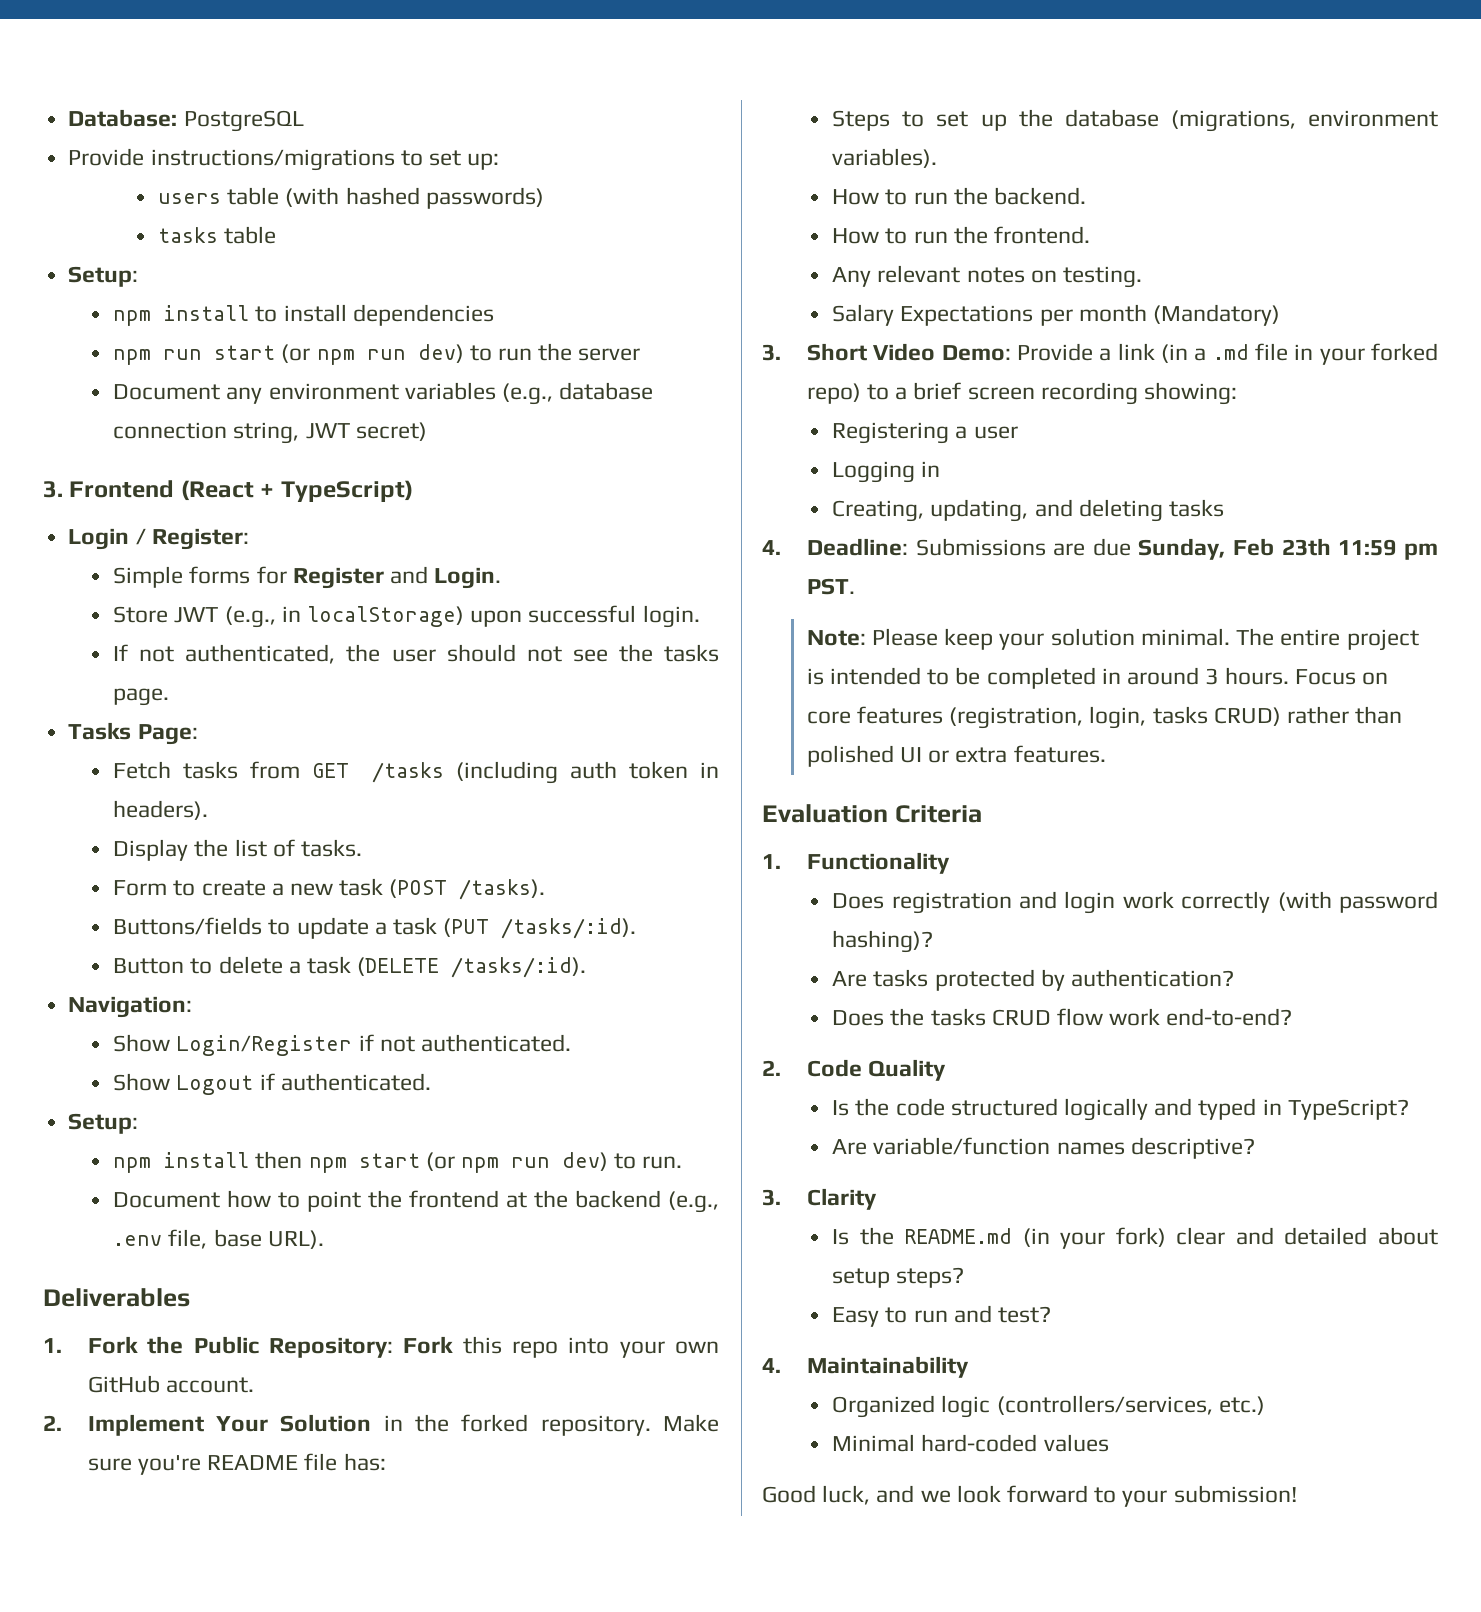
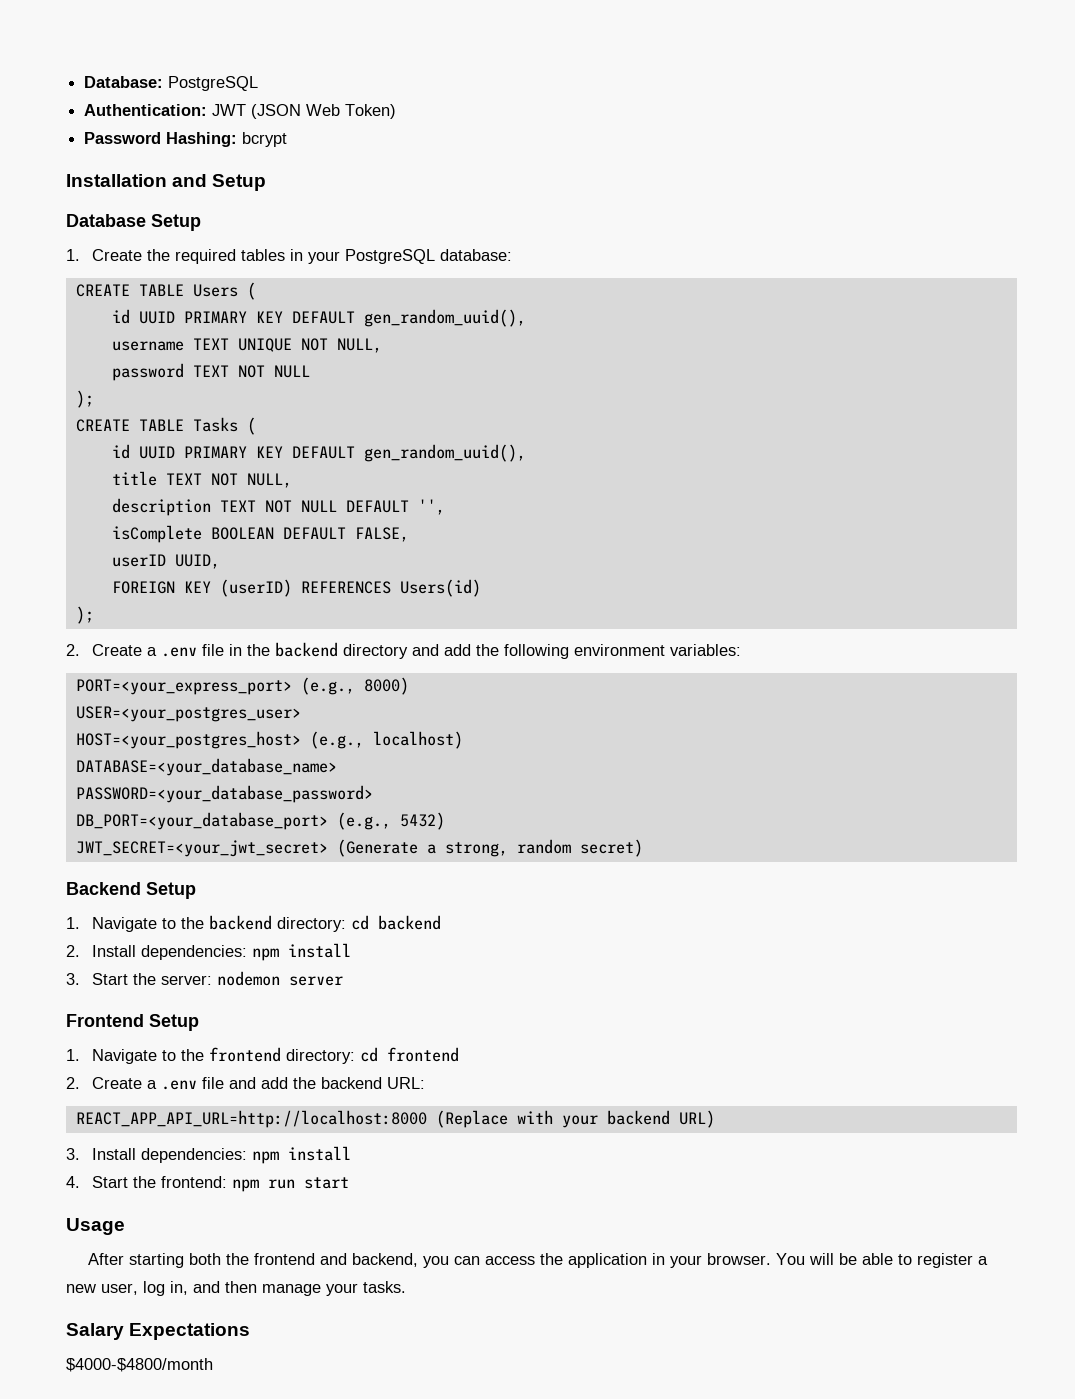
[68,148,500,171] [158,187,544,209] [158,226,277,244] [68,266,139,287] [113,304,494,326] [113,343,641,365] [113,382,654,405] [113,422,427,444] [43,480,413,502] [68,528,249,550] [113,566,502,589] [113,605,700,628] [113,644,720,664] [113,688,170,706] [68,722,198,745] [113,761,719,784] [113,800,209,820] [113,839,362,861] [113,878,546,900] [113,917,637,939] [113,956,587,978] [68,996,193,1018] [113,1034,571,1056] [113,1073,431,1095] [68,1113,139,1134] [113,1151,683,1173] [113,1190,719,1213] [113,1229,324,1249] [43,1288,190,1307] [43,1336,719,1358] [87,1375,255,1393] [43,1414,719,1436] [87,1453,386,1475] [832,109,1438,132] [832,148,938,168] [832,187,1086,205] [832,226,1090,244] [832,265,1142,288] [832,304,1280,326] [762,343,1438,365] [806,382,1238,405] [832,422,1018,444] [832,461,941,483] [832,499,1224,522] [762,538,1438,560] [806,578,855,595] [806,628,1419,651] [806,667,1388,689] [806,706,1403,729] [806,745,1106,767] [762,804,982,823] [762,852,950,874] [832,891,1438,914] [832,930,934,953] [832,969,1234,991] [832,1008,1293,1026] [762,1059,947,1081] [832,1098,1409,1121] [832,1137,1255,1159] [762,1188,877,1210] [832,1227,1438,1249] [832,1267,965,1288] [832,1305,1051,1327] [762,1356,969,1378] [832,1395,1265,1418] [832,1434,1109,1452] [762,1485,1297,1507] Provide instructions/migrations to set up: // users table (with hashed passwords) // tasks table // Setup: // npm install to install dependencies // npm run start (or npm run dev) to run the server // Document any environment variables (e.g., database connection string, JWT secret) // 3. Frontend (React + TypeScript) // Login / Register: // Simple forms for Register and Login. // Store JWT (e.g., in localStorage) upon successful login. // If not authenticated, the user should not see the tasks page. // Tasks Page: // Fetch tasks from GET /tasks (including auth token in headers). // Display the list of tasks. // Form to create a new task (POST /tasks). // Buttons/fields to update a task (PUT /tasks/:id). // Button to delete a task (DELETE /tasks/:id). // Navigation: // Show Login/Register if not authenticated. // Show Logout if authenticated. // Setup: // npm install then npm start (or npm run dev) to run. // Document how to point the frontend at the backend (e.g., .env file, base URL). // Deliverables // 1. Fork the Public Repository: Fork this repo into your own GitHub account. // 2. Implement Your Solution in the forked repository. Make sure you're README file has: // Steps to set up the database (migrations, environment variables). // How to run the backend. // How to run the frontend. // Any relevant notes on testing. // Salary Expectations per month (Mandatory) // 3. Short Video Demo: Provide a link (in a .md file in your forked repo) to a brief screen recording showing: // Registering a user // Logging in // Creating, updating, and deleting tasks // 4. Deadline: Submissions are due Sunday, Feb 23th 11:59 pm PST. // Note: Please keep your solution minimal. The entire project is intended to be completed in around 3 hours. Focus on core features (registration, login, tasks CRUD) rather than polished UI or extra features. // Evaluation Criteria // 1. Functionality // Does registration and login work correctly (with password hashing)? // Are tasks protected by authentication? // Does the tasks CRUD flow work end-to-end? // 2. Code Quality // Is the code structured logically and typed in TypeScript? // Are variable/function names descriptive? // 3. Clarity // Is the README.md (in your fork) clear and detailed about setup steps? // Easy to run and test? // 4. Maintainability // Organized logic (controllers/services, etc.) // Minimal hard-coded values // Good luck, and we look forward to your submission! -> [84,104,397,119] [84,132,288,147] [66,174,267,191] [66,214,201,231] [66,249,513,264] [75,282,256,300] [111,309,526,327] [111,338,382,353] [111,363,310,381] [75,390,94,408] [75,417,256,435] [111,444,526,462] [111,471,292,488] [111,498,445,516] [111,525,409,543] [111,554,220,569] [111,579,481,597] [75,606,94,624] [66,642,742,659] [75,677,409,695] [75,706,301,722] [75,731,463,749] [75,758,337,776] [75,785,373,803] [75,812,445,830] [75,839,643,857] [66,882,196,899] [66,915,442,932] [66,943,352,961] [66,971,344,986] [66,1014,199,1031] [66,1047,460,1064] [66,1077,426,1090] [75,1110,715,1128] [66,1146,352,1164] [66,1176,350,1192] [66,1218,125,1235] [88,1253,989,1268] [66,1281,406,1296] [66,1323,251,1340] [66,1358,213,1372] Authentication: JWT (JSON Web Token) // Password Hashing: bcrypt // Installation and Setup // Database Setup // 1. Create the required tables in your PostgreSQL database: // CREATE TABLE Users ( // id UUID PRIMARY KEY DEFAULT gen_random_uuid(), // username TEXT UNIQUE NOT NULL, // password TEXT NOT NULL // ); // CREATE TABLE Tasks ( // id UUID PRIMARY KEY DEFAULT gen_random_uuid(), // title TEXT NOT NULL, // description TEXT NOT NULL DEFAULT '', // isComplete BOOLEAN DEFAULT FALSE, // userID UUID, // FOREIGN KEY (userID) REFERENCES Users(id) // ); // 2. Create a .env file in the backend directory and add the following environment variables: // PORT=<your_express_port> (e.g., 8000) // USER=<your_postgres_user> // HOST=<your_postgres_host> (e.g., localhost) // DATABASE=<your_database_name> // PASSWORD=<your_database_password> // DB_PORT=<your_database_port> (e.g., 5432) // JWT_SECRET=<your_jwt_secret> (Generate a strong, random secret) // Backend Setup // 1. Navigate to the backend directory: cd backend // 2. Install dependencies: npm install // 3. Start the server: nodemon server // Frontend Setup // 1. Navigate to the frontend directory: cd frontend // 2. Create a .env file and add the backend URL: // REACT_APP_API_URL=http://localhost:8000 (Replace with your backend URL) // 3. Install dependencies: npm install // 4. Start the frontend: npm run start // Usage // After starting both the frontend and backend, you can access the application in your browser. You will be able to register a new user, log in, and then manage your tasks. // Salary Expectations // $4000-$4800/month

